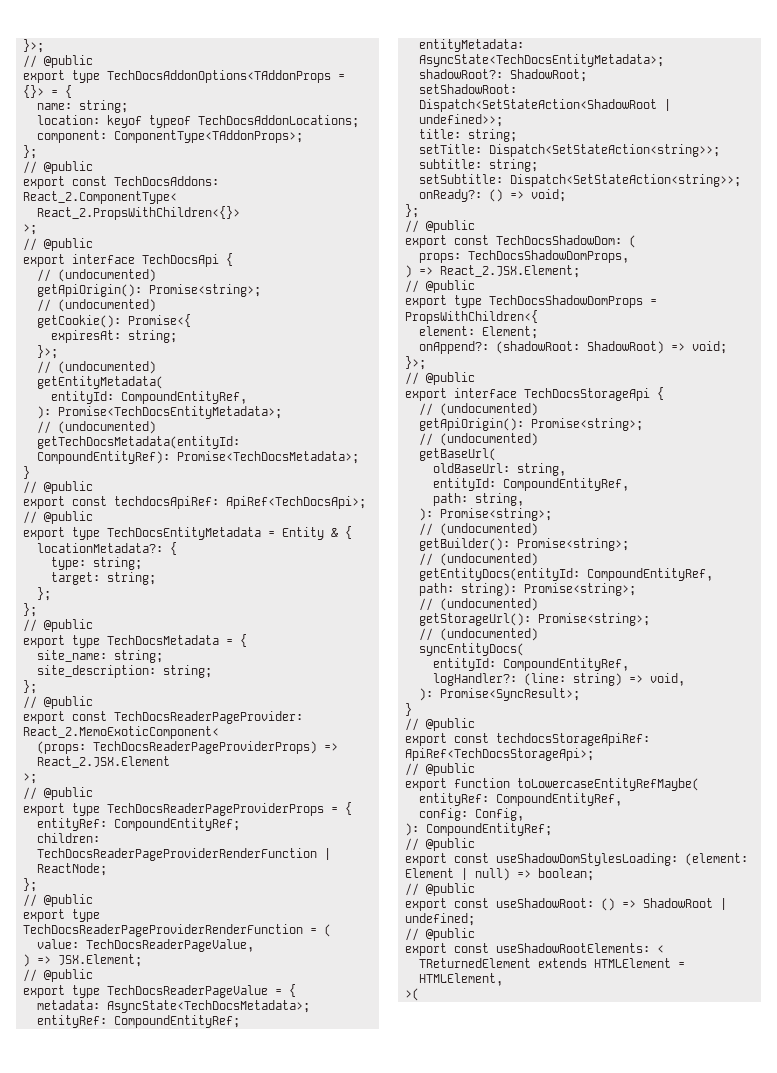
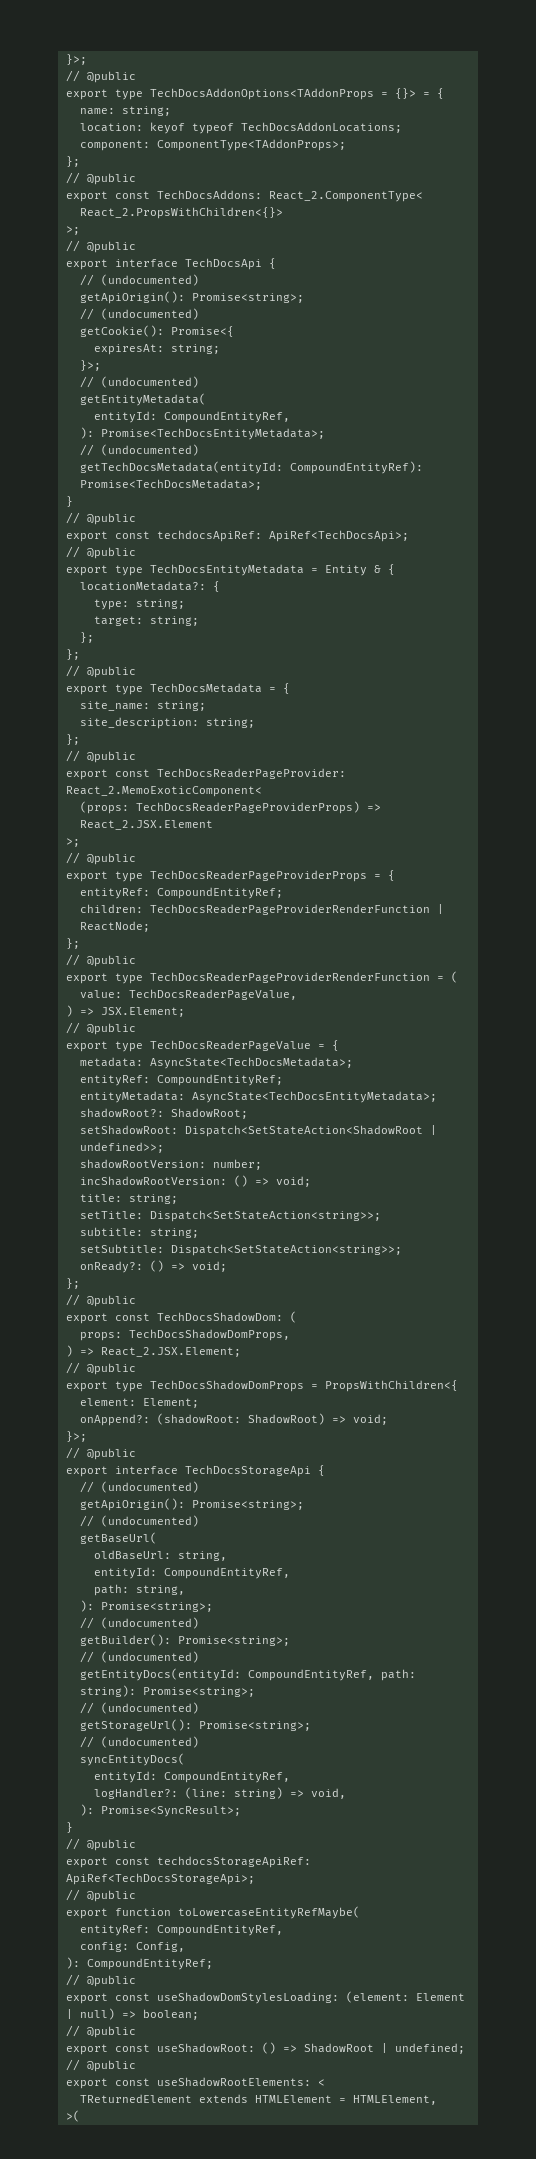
(503, 120) none -> [79,1159,262,1170] [79,1175,311,1187] // shadowRootVersion: number; // incShadowRootVersion: () => void;

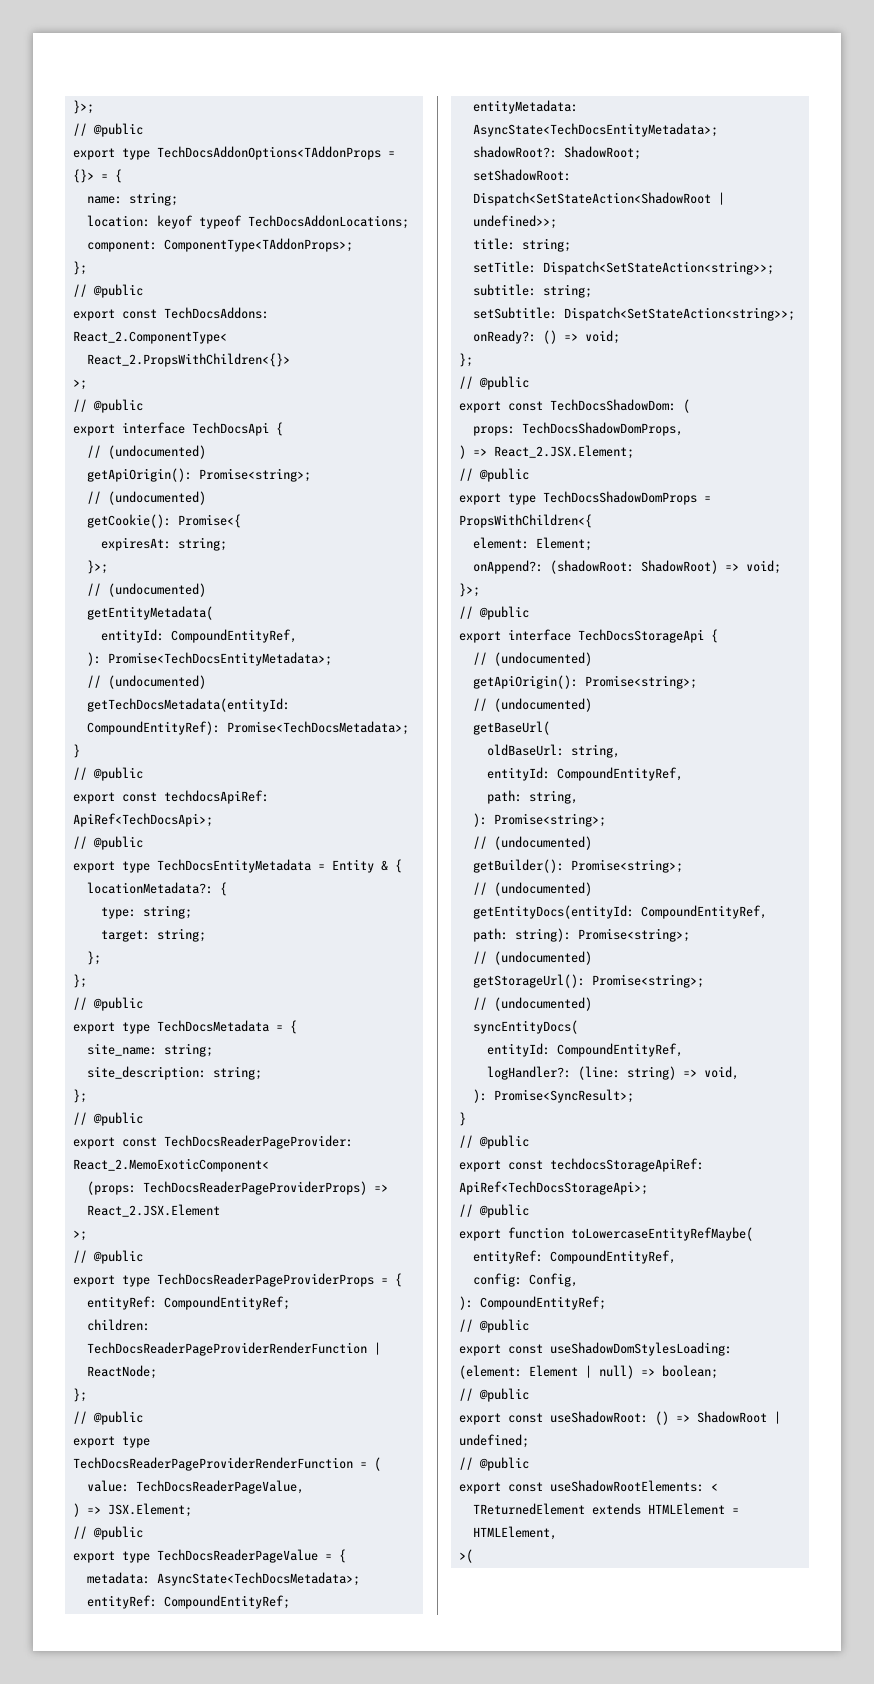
[79,1159,262,1170] [79,1175,311,1187] // shadowRootVersion: number; // incShadowRootVersion: () => void; -> (558, 222) none

